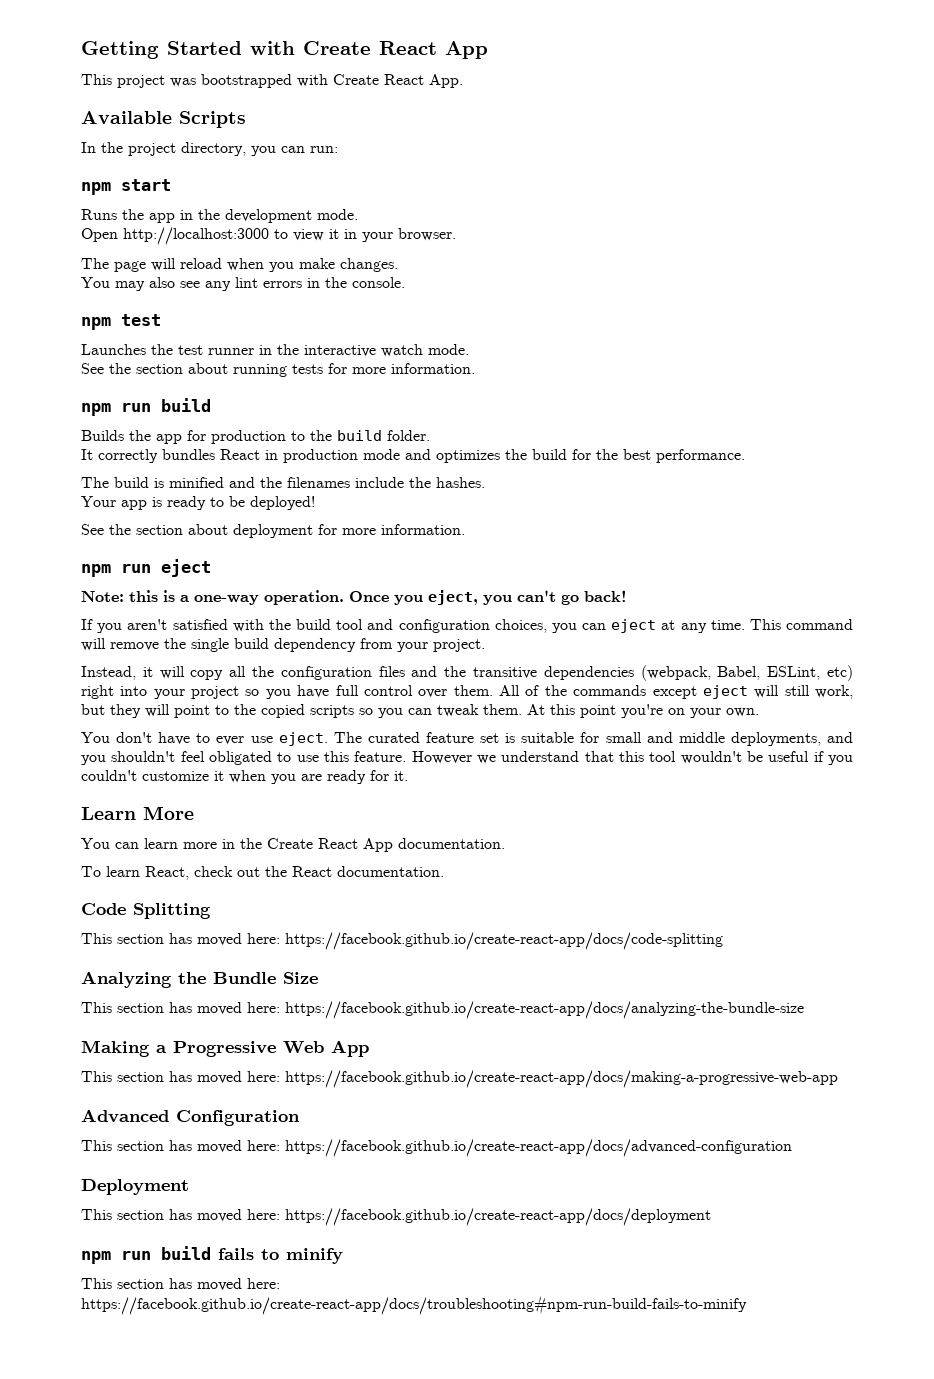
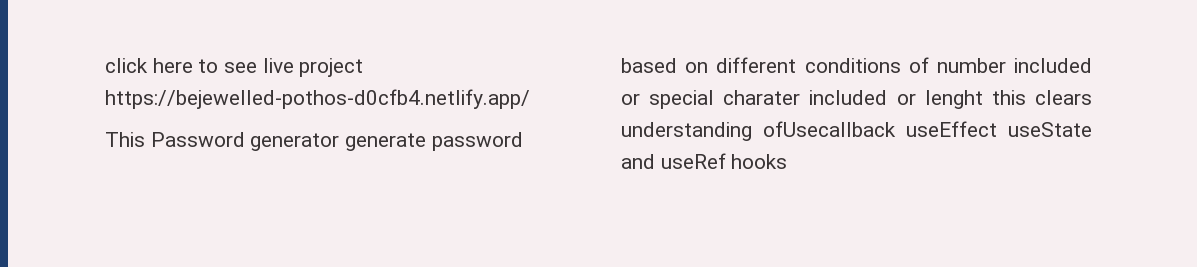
[81,41,488,59] [81,74,463,88] [81,111,246,128] [81,142,338,156] [81,179,171,195] [81,209,358,223] [81,227,456,245] [81,258,398,272] [81,277,405,291] [81,314,161,330] [81,344,469,357] [81,363,475,377] [81,398,211,416] [81,430,430,444] [81,449,745,463] [81,477,485,488] [81,496,315,510] [81,524,465,538] [81,559,211,577] [81,590,627,605] [81,619,853,633] [81,638,485,652] [81,665,853,681] [81,685,853,699] [81,704,759,718] [81,732,853,746] [81,751,854,765] [81,770,408,784] [81,806,194,820] [81,838,505,852] [81,866,444,880] [81,903,211,919] [81,932,723,950] [81,971,318,988] [81,1001,804,1019] [81,1040,369,1057] [81,1070,838,1088] [81,1109,300,1126] [81,1139,792,1157] [81,1179,189,1195] [81,1208,711,1226] [81,1246,343,1264] [81,1278,280,1291] [81,1295,747,1315] Getting Started with Create React App // This project was bootstrapped with Create React App. // Available Scripts // In the project directory, you can run: // npm start // Runs the app in the development mode. // Open http://localhost:3000 to view it in your browser. // The page will reload when you make changes. // You may also see any lint errors in the console. // npm test // Launches the test runner in the interactive watch mode. // See the section about running tests for more information. // npm run build // Builds the app for production to the build folder. // It correctly bundles React in production mode and optimizes the build for the best performance. // The build is minified and the filenames include the hashes. // Your app is ready to be deployed! // See the section about deployment for more information. // npm run eject // Note: this is a one-way operation. Once you eject, you can't go back! // If you aren't satisfied with the build tool and configuration choices, you can eject at any time. This command will remove the single build dependency from your project. // Instead, it will copy all the configuration files and the transitive dependencies (webpack, Babel, ESLint, etc) right into your project so you have full control over them. All of the commands except eject will still work, but they will point to the copied scripts so you can tweak them. At this point you're on your own. // You don't have to ever use eject. The curated feature set is suitable for small and middle deployments, and you shouldn't feel obligated to use this feature. However we understand that this tool wouldn't be useful if you couldn't customize it when you are ready for it. // Learn More // You can learn more in the Create React App documentation. // To learn React, check out the React documentation. // Code Splitting // This section has moved here: https://facebook.github.io/create-react-app/docs/code-splitting // Analyzing the Bundle Size // This section has moved here: https://facebook.github.io/create-react-app/docs/analyzing-the-bundle-size // Making a Progressive Web App // This section has moved here: https://facebook.github.io/create-react-app/docs/making-a-progressive-web-app // Advanced Configuration // This section has moved here: https://facebook.github.io/create-react-app/docs/advanced-configuration // Deployment // This section has moved here: https://facebook.github.io/create-react-app/docs/deployment // npm run build fails to minify // This section has moved here: https://facebook.github.io/create-react-app/docs/troubleshooting#npm-run-build-fails-to-minify -> [105,58,364,77] [105,89,530,109] [105,132,523,151] [621,57,1092,73] [621,90,1092,109] [621,121,1092,141] [621,153,788,169] click here to see live project https://bejewelled-pothos-d0cfb4.netlify.app/ // This Password generator generate password based on different conditions of number included or special charater included or lenght this clears understanding ofUsecallback useEffect useState and useRef hooks

